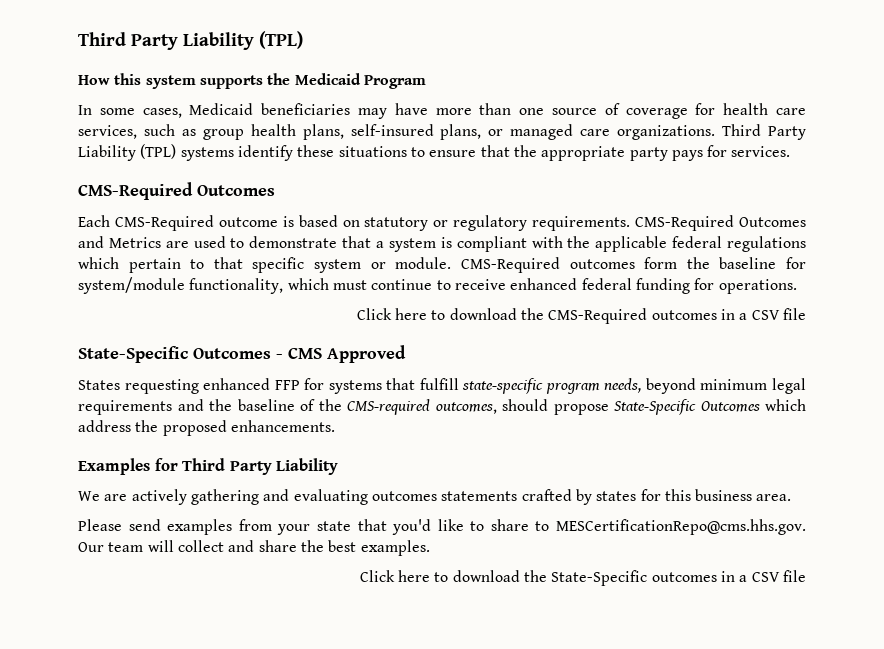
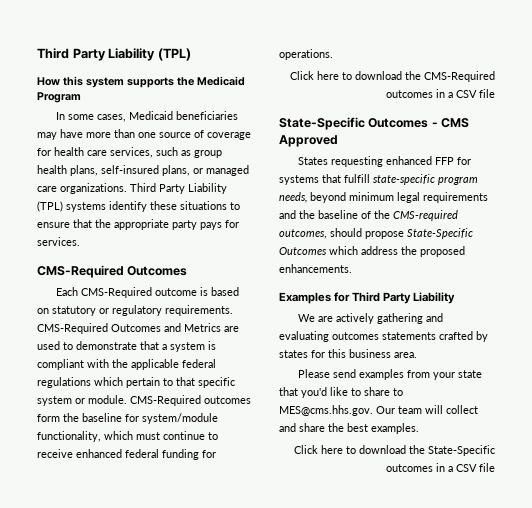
[555,519,806,535] MESCertificationRepo@cms.hhs.gov. -> [279,405,373,416] MES@cms.hhs.gov.

